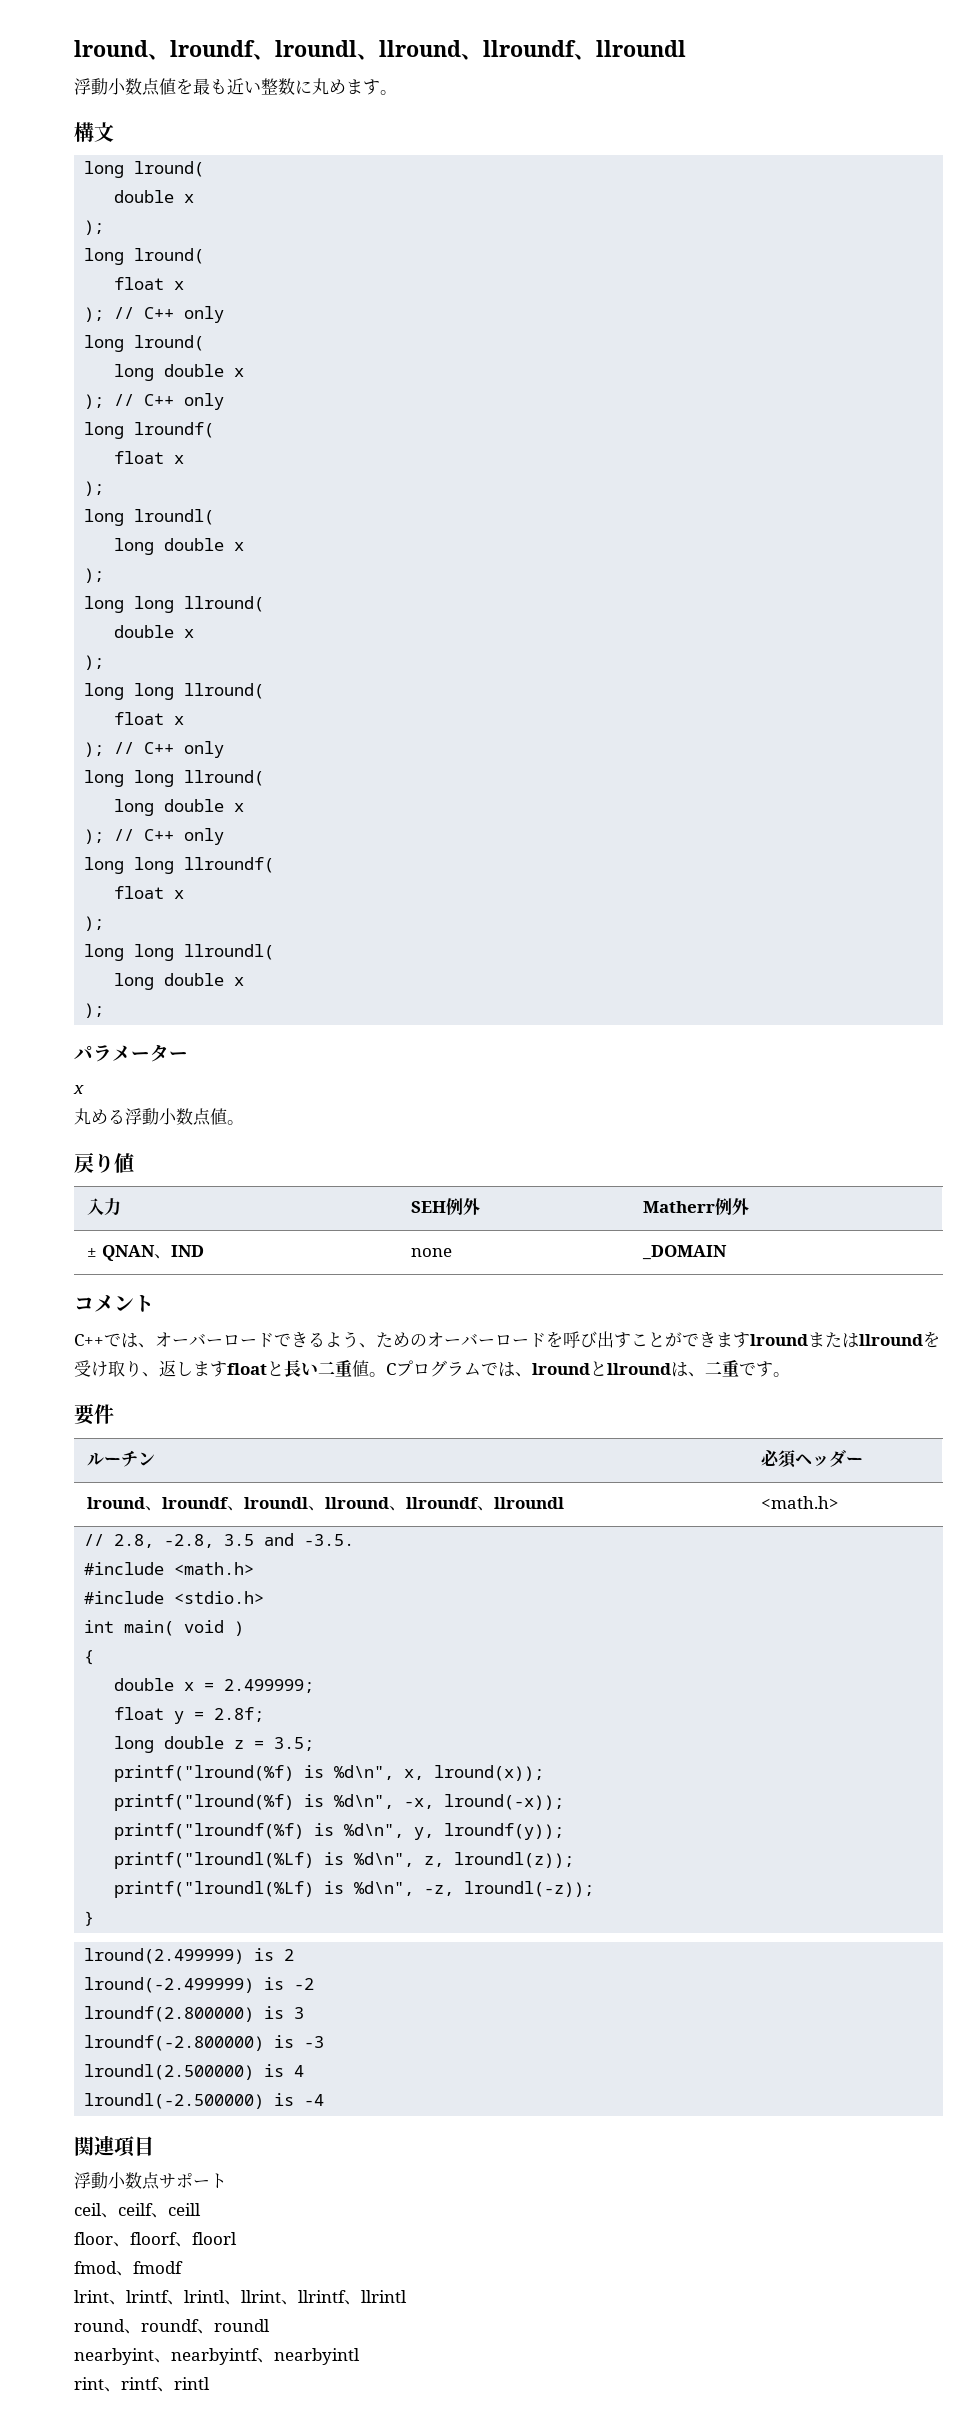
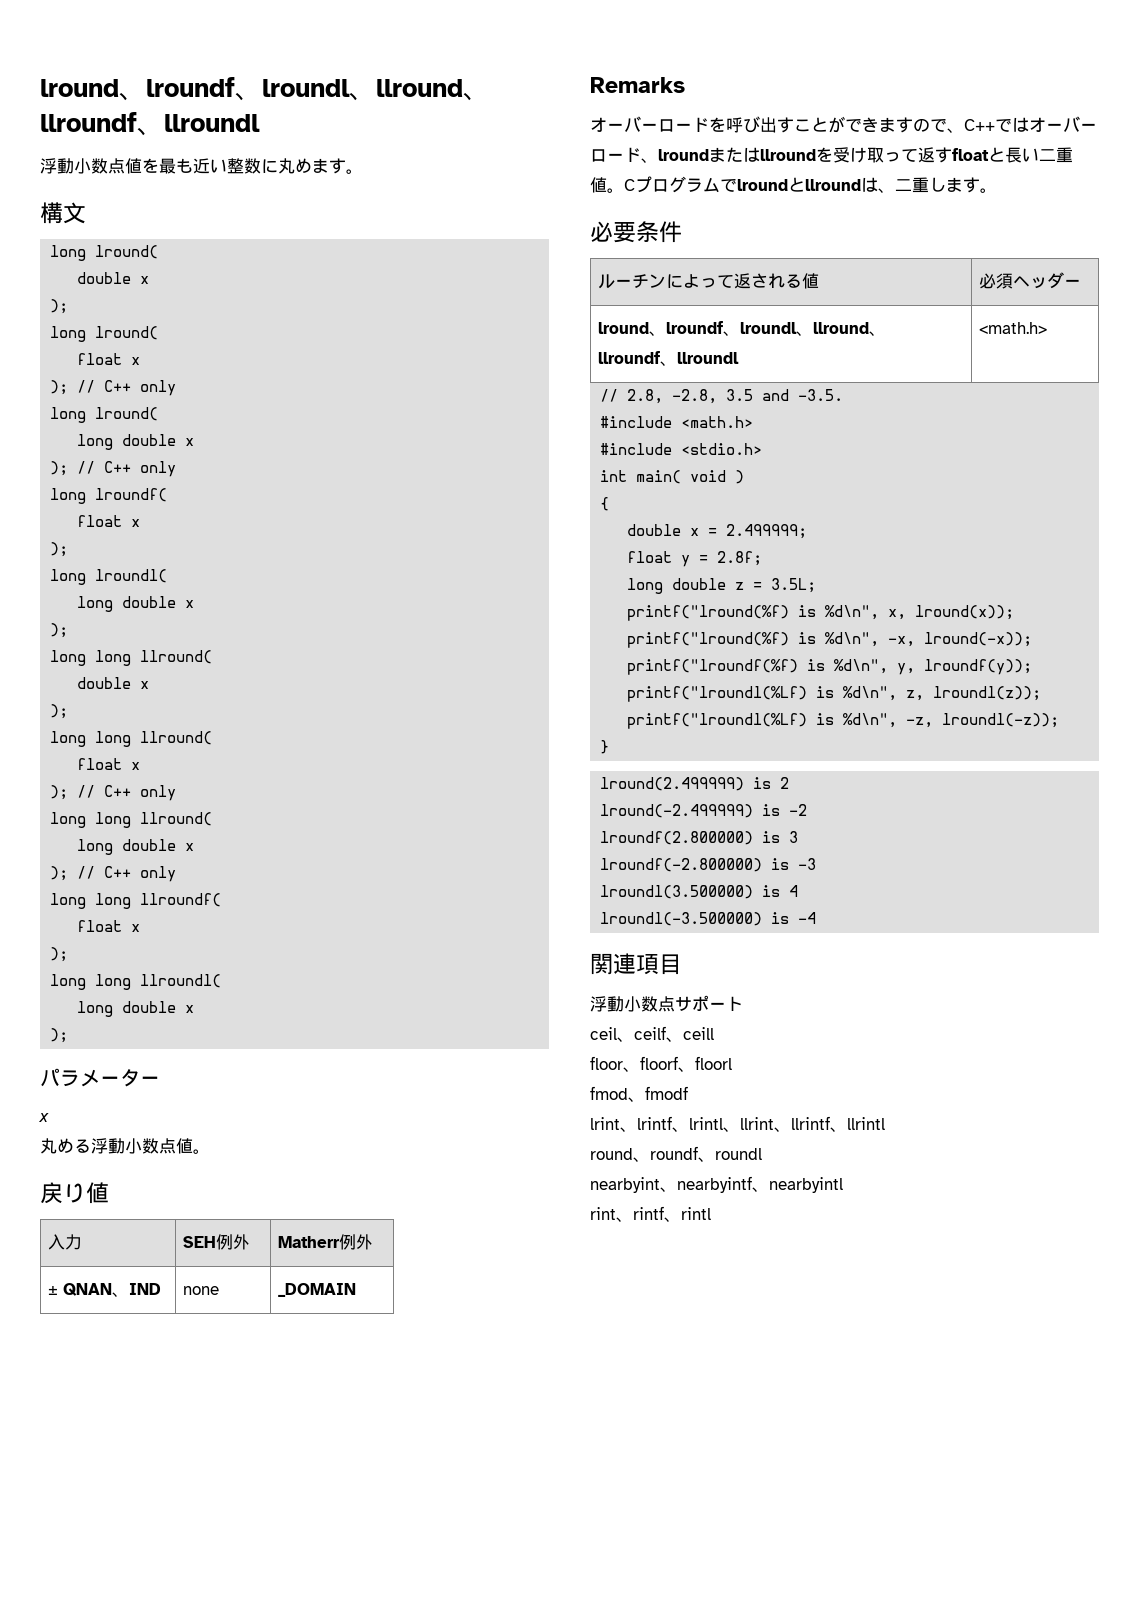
[74,1295,154,1312] [74,1331,427,1348] コメント // C++では、オーバーロードできるよう、ための -> [590,77,685,93] Remarks //
(750, 1340) none -> [913,116,1097,133] [590,147,658,163] ので、C++ではオーバーロード、
[125,1360,210,1377] り、返しま -> [884,147,935,163] って返
[498,1362,532,1377] は、 -> (737, 185) none
[739,1361,790,1377] [74,1404,95,1425] です。 // 要 -> [929,177,997,193] [590,221,659,243] します。 // 必要条
(156, 1459) none -> [665,273,819,289] によって返される値
[274,1737,315,1751] 3.5; -> [771,578,817,593] 3.5L;
[84,2064,255,2080] lroundl(2.500000) -> [600,885,754,899] lroundl(3.500000)
[84,2093,265,2109] lroundl(-2.500000) -> [600,912,763,926] lroundl(-3.500000)

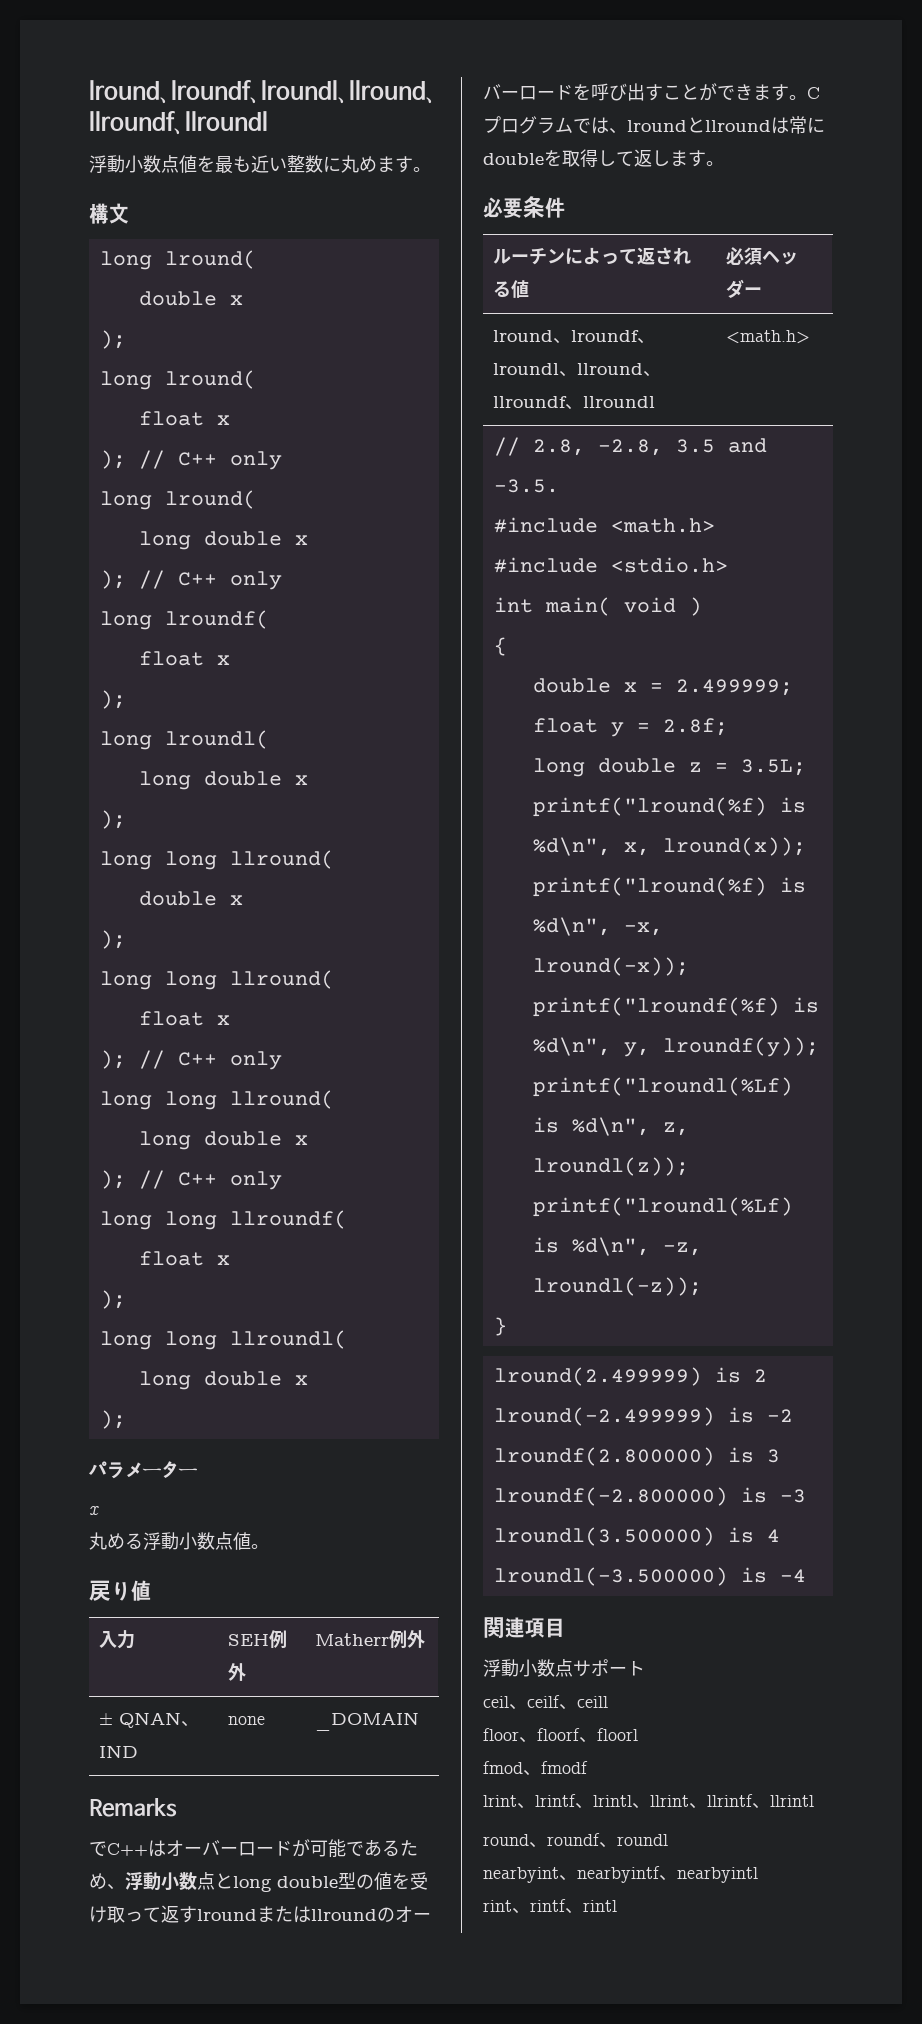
(685, 85) none -> [89,1839,418,1858] [89,1872,428,1892] [89,1905,395,1923] でC++はオーバーロードが可能であるため、浮動小数点とlong double型の値を受け取って返すlroundまたはllroundの
[913,116,1097,133] [590,147,1073,163] [590,177,607,193] ので、C++ではオーバーロード、lroundまたはllroundを受け取って返すfloatと長い二重値 -> (789, 92) none
(737, 185) none -> [591,117,627,134] は、
[878,177,929,193] 、二重 -> [789,116,825,134] [483,149,652,167] 常にdoubleを取得して返

